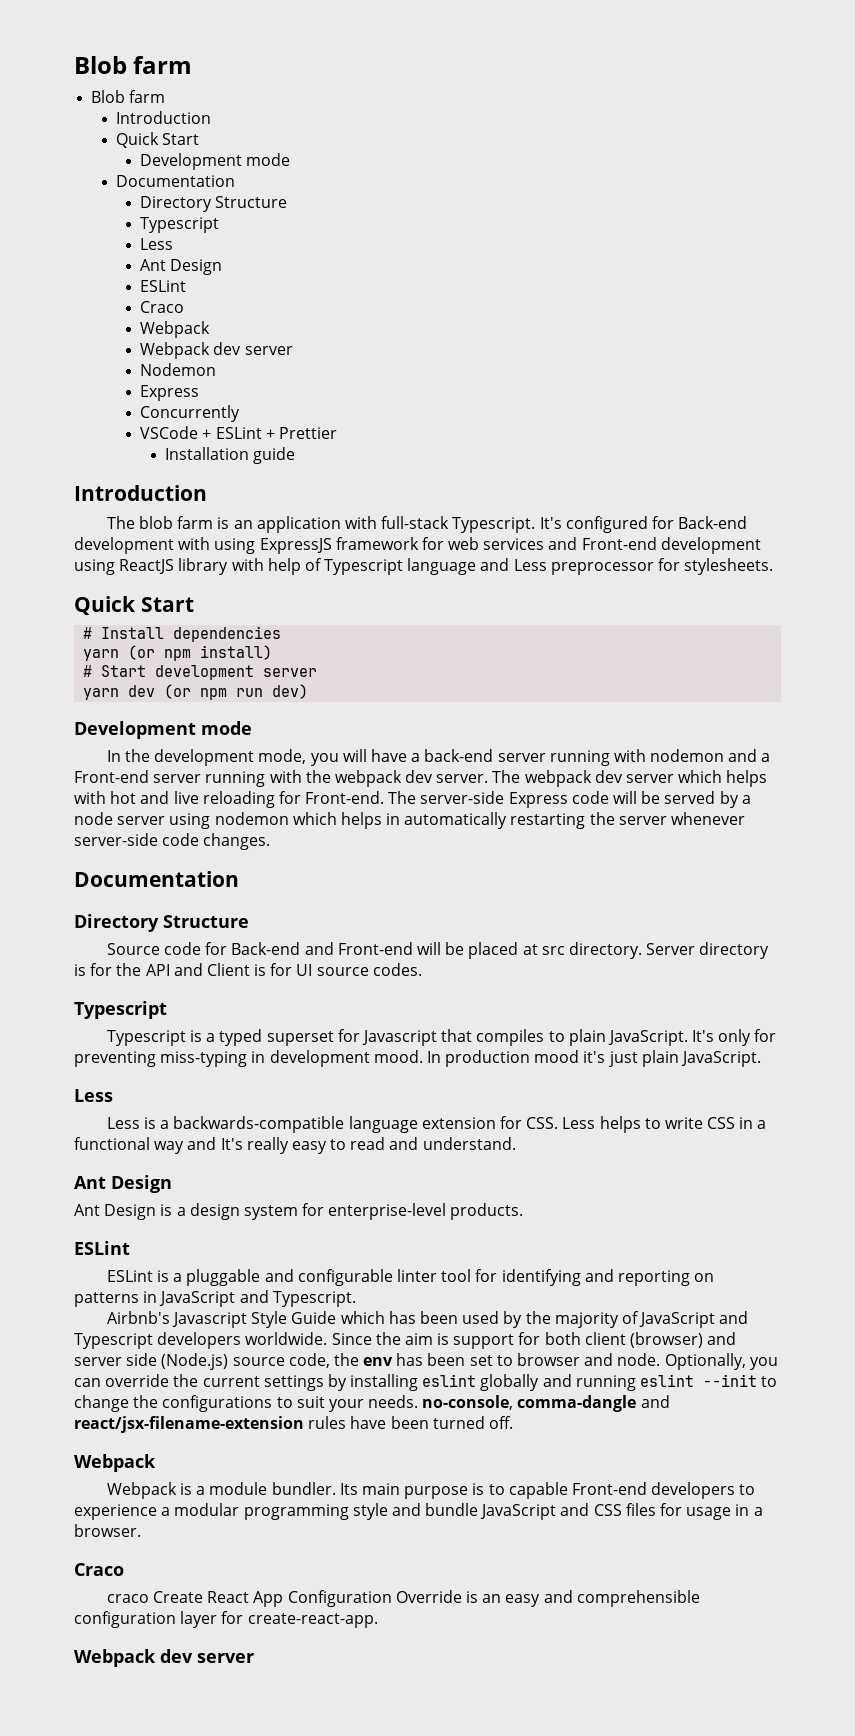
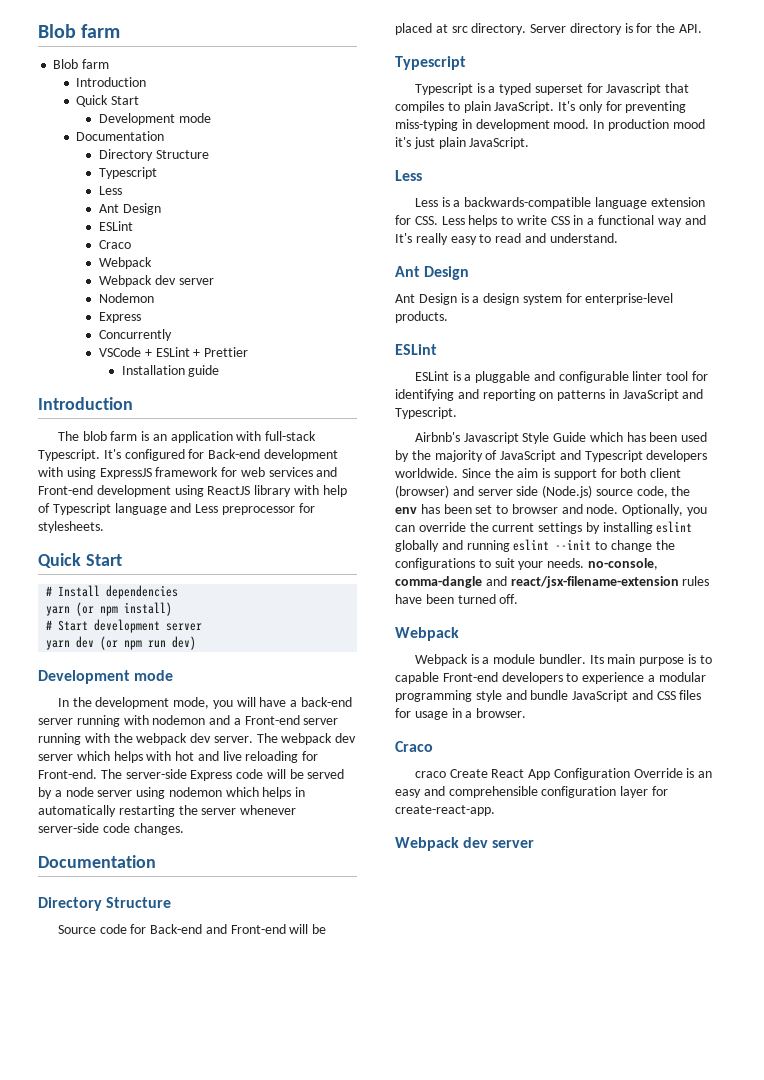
[145,963,422,976] API and Client is for UI source codes. -> [679,24,703,33] API.

